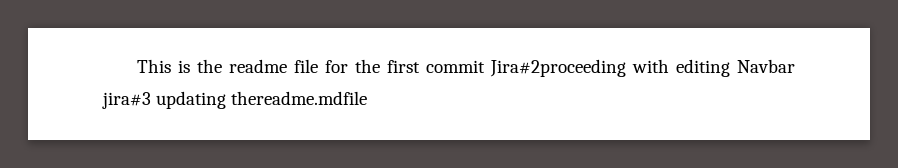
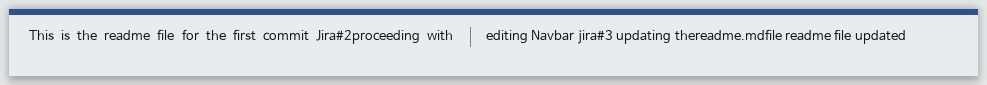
(368, 98) none -> [784,29,906,44] readme file updated

